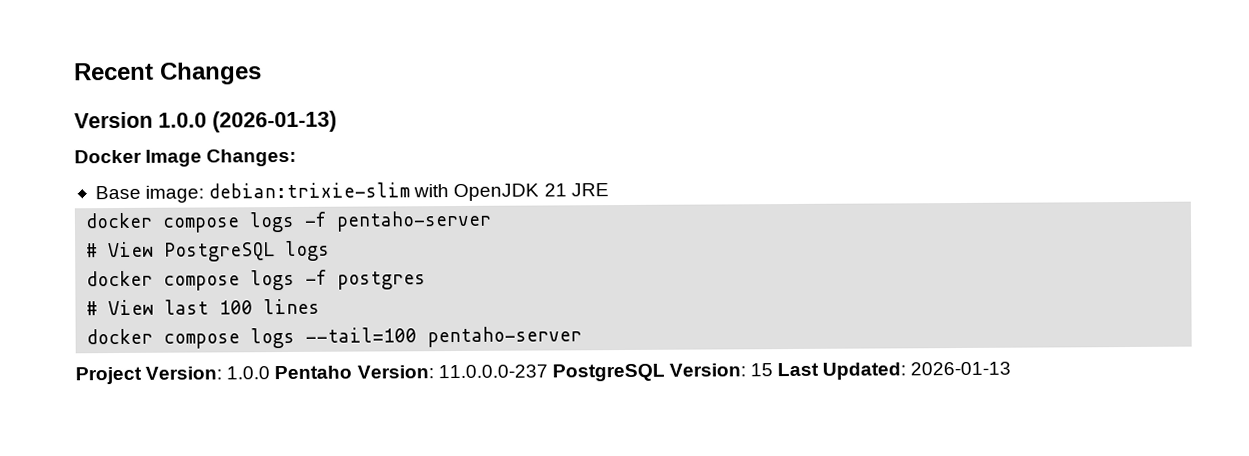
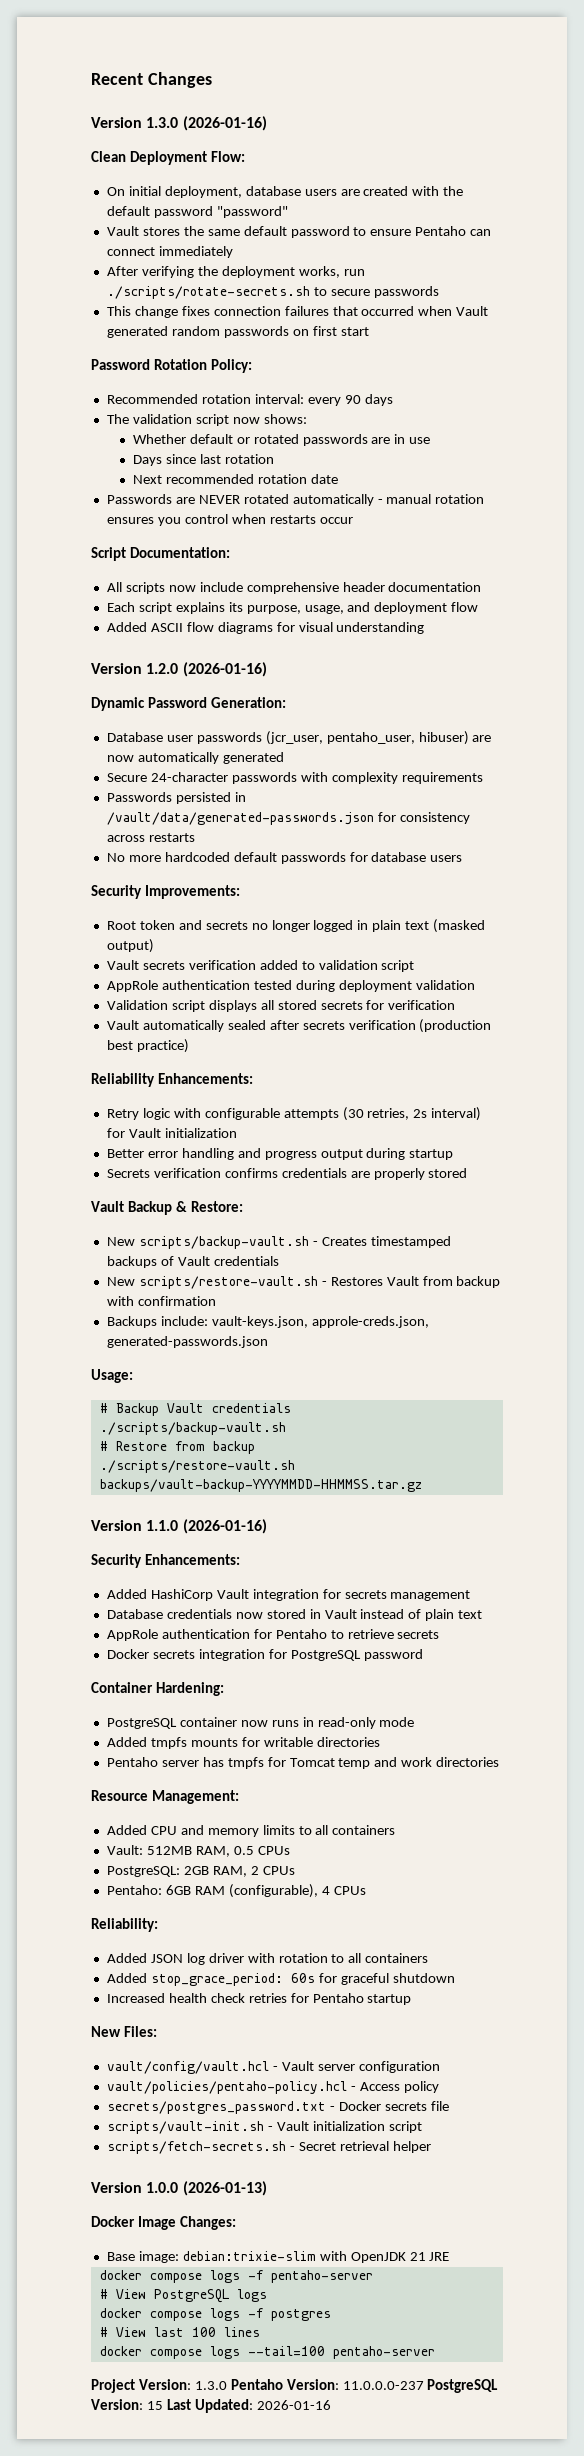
(262, 73) none -> [91,116,267,131] [91,151,245,165] [106,186,464,198] [106,206,288,218] [106,226,492,238] [106,246,233,258] [106,266,365,278] [106,286,439,299] [106,306,489,318] [106,326,369,338] [91,359,252,373] [106,394,393,406] [106,414,307,426] [132,434,431,446] [132,454,274,466] [132,474,338,484] [106,494,485,506] [106,514,353,526] [91,547,230,561] [106,582,482,594] [106,602,479,614] [106,622,425,634] [91,662,267,677] [91,697,286,711] [106,731,492,745] [106,752,284,764] [106,772,483,784] [106,792,246,804] [106,812,470,825] [106,833,195,842] [106,852,463,864] [91,885,240,899] [106,919,486,933] [106,939,154,953] [106,960,415,972] [106,980,475,992] [106,1000,456,1012] [106,1019,492,1033] [106,1039,189,1053] [91,1073,253,1087] [106,1107,482,1121] [106,1128,237,1138] [106,1148,454,1160] [106,1168,468,1180] [91,1201,243,1215] [106,1236,451,1249] [106,1256,279,1268] [106,1276,501,1289] [106,1296,216,1306] [106,1316,429,1328] [106,1336,268,1348] [91,1369,133,1383] [99,1403,291,1416] [99,1422,286,1435] [99,1441,255,1454] [99,1460,295,1473] [99,1479,422,1492] [91,1519,267,1534] [91,1554,240,1568] [106,1589,471,1601] [106,1609,483,1621] [106,1629,440,1641] [106,1649,423,1661] [91,1682,224,1696] [106,1717,415,1729] [106,1737,380,1749] [106,1757,500,1769] [91,1790,239,1804] [106,1825,396,1837] [106,1845,290,1857] [106,1866,295,1877] [106,1884,366,1898] [91,1918,158,1932] [106,1953,429,1965] [106,1973,455,1986] [106,1993,412,2005] [91,2026,157,2037] [106,2061,440,2074] [106,2081,439,2094] [106,2101,449,2114] [106,2121,422,2134] [106,2141,431,2154] // Version 1.3.0 (2026-01-16) // Clean Deployment Flow: // On initial deployment, database users are created with the default password "password" // Vault stores the same default password to ensure Pentaho can connect immediately // After verifying the deployment works, run ./scripts/rotate-secrets.sh to secure passwords // This change fixes connection failures that occurred when Vault generated random passwords on first start // Password Rotation Policy: // Recommended rotation interval: every 90 days // The validation script now shows: // Whether default or rotated passwords are in use // Days since last rotation // Next recommended rotation date // Passwords are NEVER rotated automatically - manual rotation ensures you control when restarts occur // Script Documentation: // All scripts now include comprehensive header documentation // Each script explains its purpose, usage, and deployment flow // Added ASCII flow diagrams for visual understanding // Version 1.2.0 (2026-01-16) // Dynamic Password Generation: // Database user passwords (jcr_user, pentaho_user, hibuser) are now automatically generated // Secure 24-character passwords with complexity requirements // Passwords persisted in /vault/data/generated-passwords.json for consistency across restarts // No more hardcoded default passwords for database users // Security Improvements: // Root token and secrets no longer logged in plain text (masked output) // Vault secrets verification added to validation script // AppRole authentication tested during deployment validation // Validation script displays all stored secrets for verification // Vault automatically sealed after secrets verification (production best practice) // Reliability Enhancements: // Retry logic with configurable attempts (30 retries, 2s interval) for Vault initialization // Better error handling and progress output during startup // Secrets verification confirms credentials are properly stored // Vault Backup & Restore: // New scripts/backup-vault.sh - Creates timestamped backups of Vault credentials // New scripts/restore-vault.sh - Restores Vault from backup with confirmation // Backups include: vault-keys.json, approle-creds.json, generated-passwords.json // Usage: // # Backup Vault credentials // ./scripts/backup-vault.sh // # Restore from backup // ./scripts/restore-vault.sh backups/vault-backup-YYYYMMDD-HHMMSS.tar.gz // Version 1.1.0 (2026-01-16) // Security Enhancements: // Added HashiCorp Vault integration for secrets management // Database credentials now stored in Vault instead of plain text // AppRole authentication for Pentaho to retrieve secrets // Docker secrets integration for PostgreSQL password // Container Hardening: // PostgreSQL container now runs in read-only mode // Added tmpfs mounts for writable directories // Pentaho server has tmpfs for Tomcat temp and work directories // Resource Management: // Added CPU and memory limits to all containers // Vault: 512MB RAM, 0.5 CPUs // PostgreSQL: 2GB RAM, 2 CPUs // Pentaho: 6GB RAM (configurable), 4 CPUs // Reliability: // Added JSON log driver with rotation to all containers // Added stop_grace_period: 60s for graceful shutdown // Increased health check retries for Pentaho startup // New Files: // vault/config/vault.hcl - Vault server configuration // vault/policies/pentaho-policy.hcl - Access policy // secrets/postgres_password.txt - Docker secrets file // scripts/vault-init.sh - Vault initialization script // scripts/fetch-secrets.sh - Secret retrieval helper
[226,366,271,380] 1.0.0 -> [194,2381,227,2390] 1.3.0
[910,361,1012,376] 2026-01-13 -> [256,2400,331,2410] 2026-01-16

